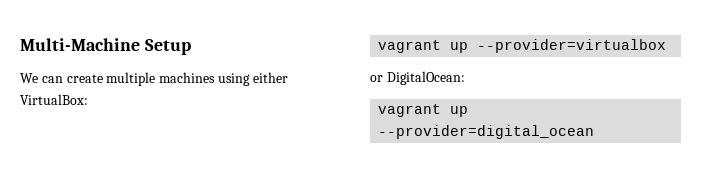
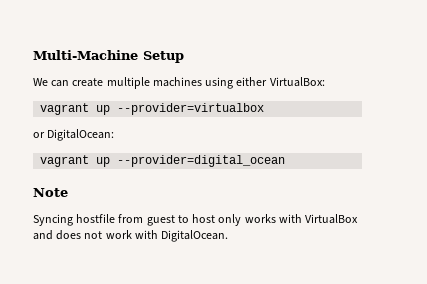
(595, 132) none -> [33,188,68,197] [33,214,359,226] [33,230,229,242] // Note // Syncing hostfile from guest to host only works with VirtualBox and does not work with DigitalOcean.

